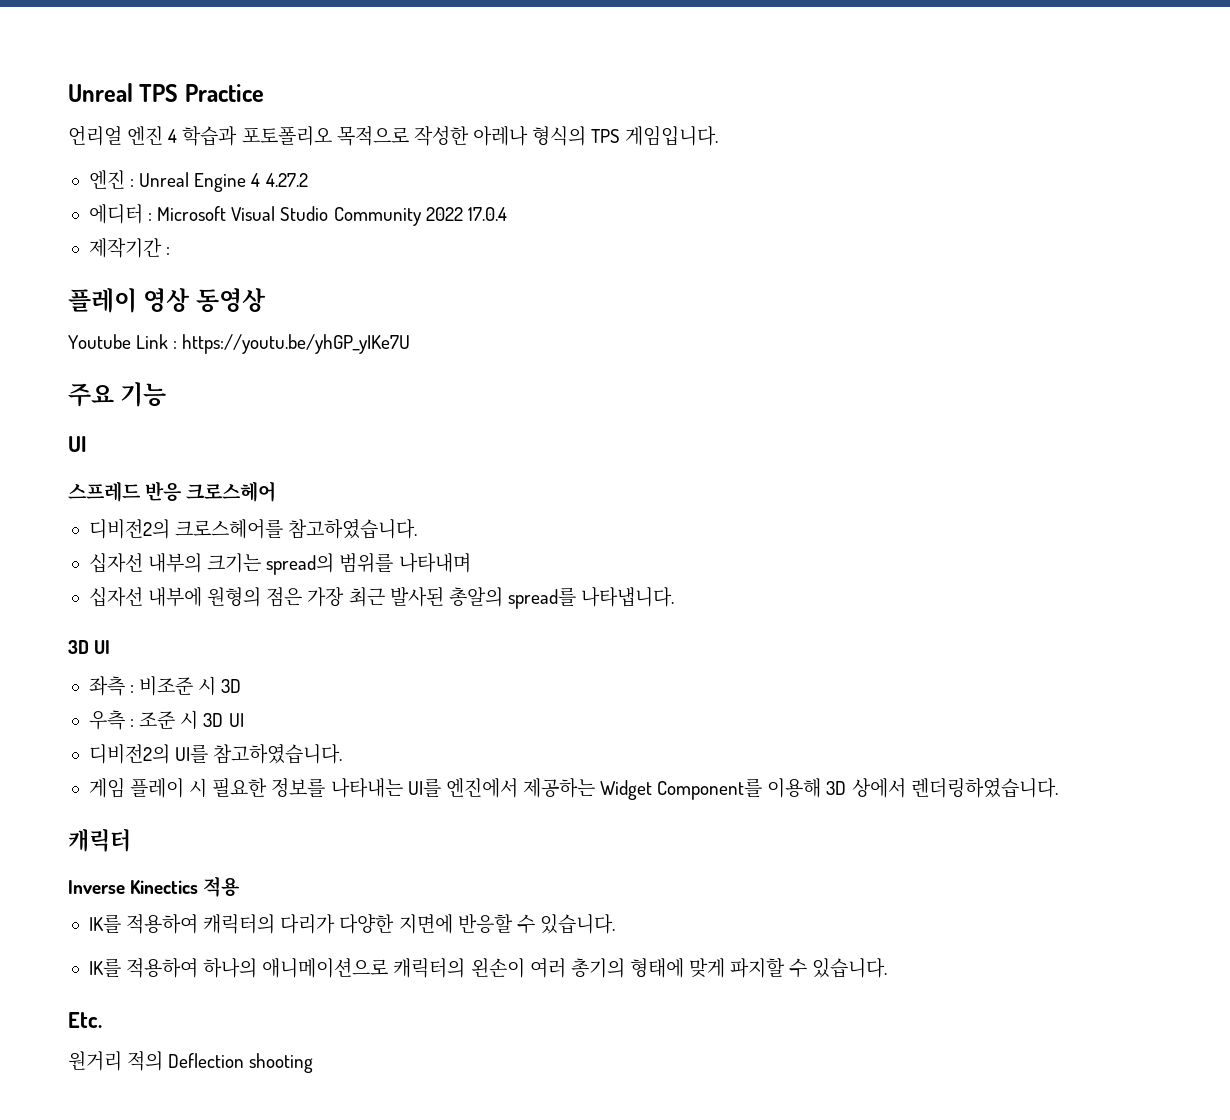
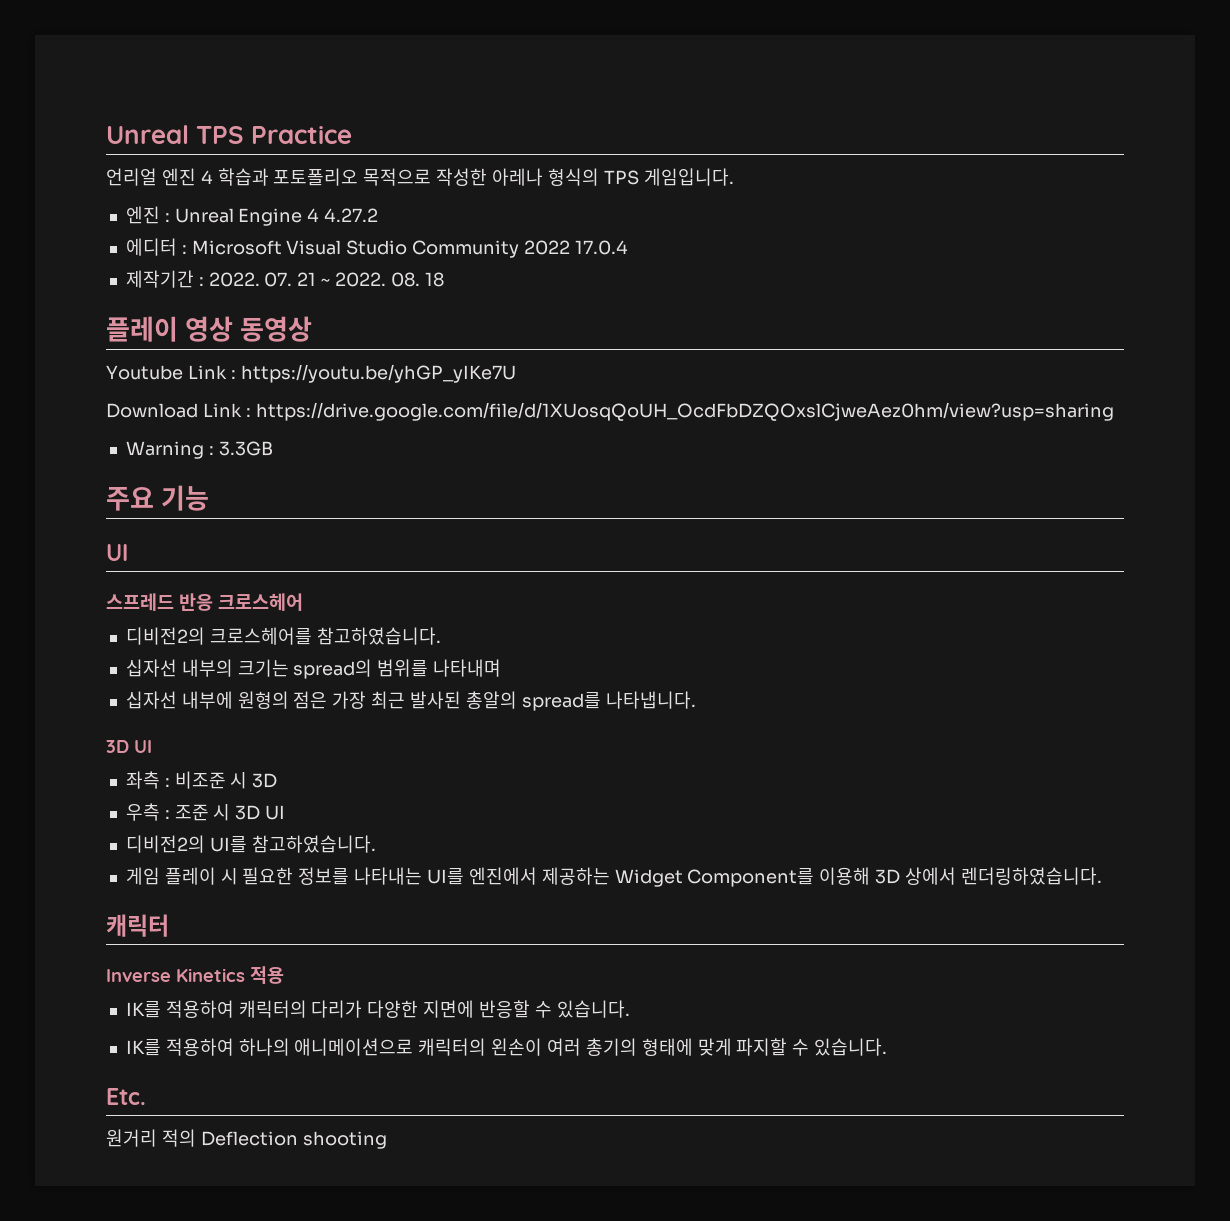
(171, 251) none -> [208,272,444,287] 2022. 07. 21 ~ 2022. 08. 18
(411, 344) none -> [106,402,1114,421] [125,441,273,459] // Download Link : https://drive.google.com/file/d/1XUosqQoUH_OcdFbDZQOxslCjweAez0hm/view?usp=sharing // Warning : 3.3GB
[130,880,199,894] Kinectics -> [176,968,245,982] Kinetics

